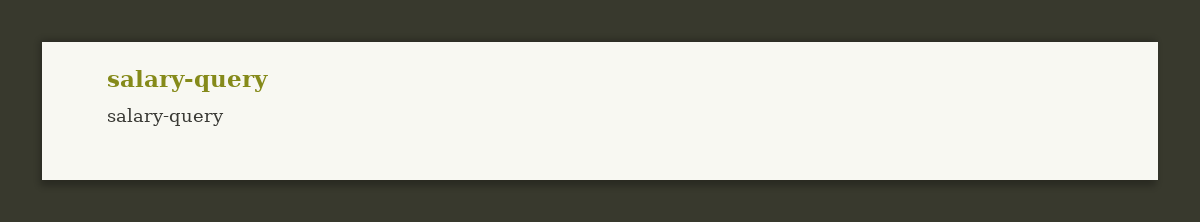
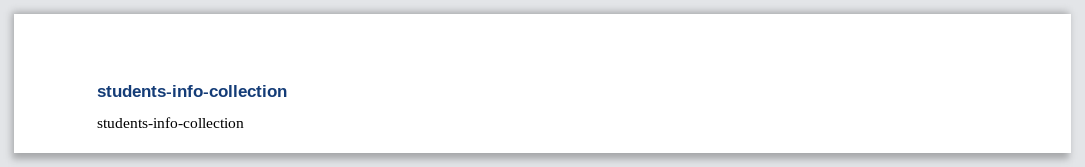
[107,70,268,92] [107,108,224,126] salary-query // salary-query -> [97,85,287,97] [97,117,244,128] students-info-collection // students-info-collection

